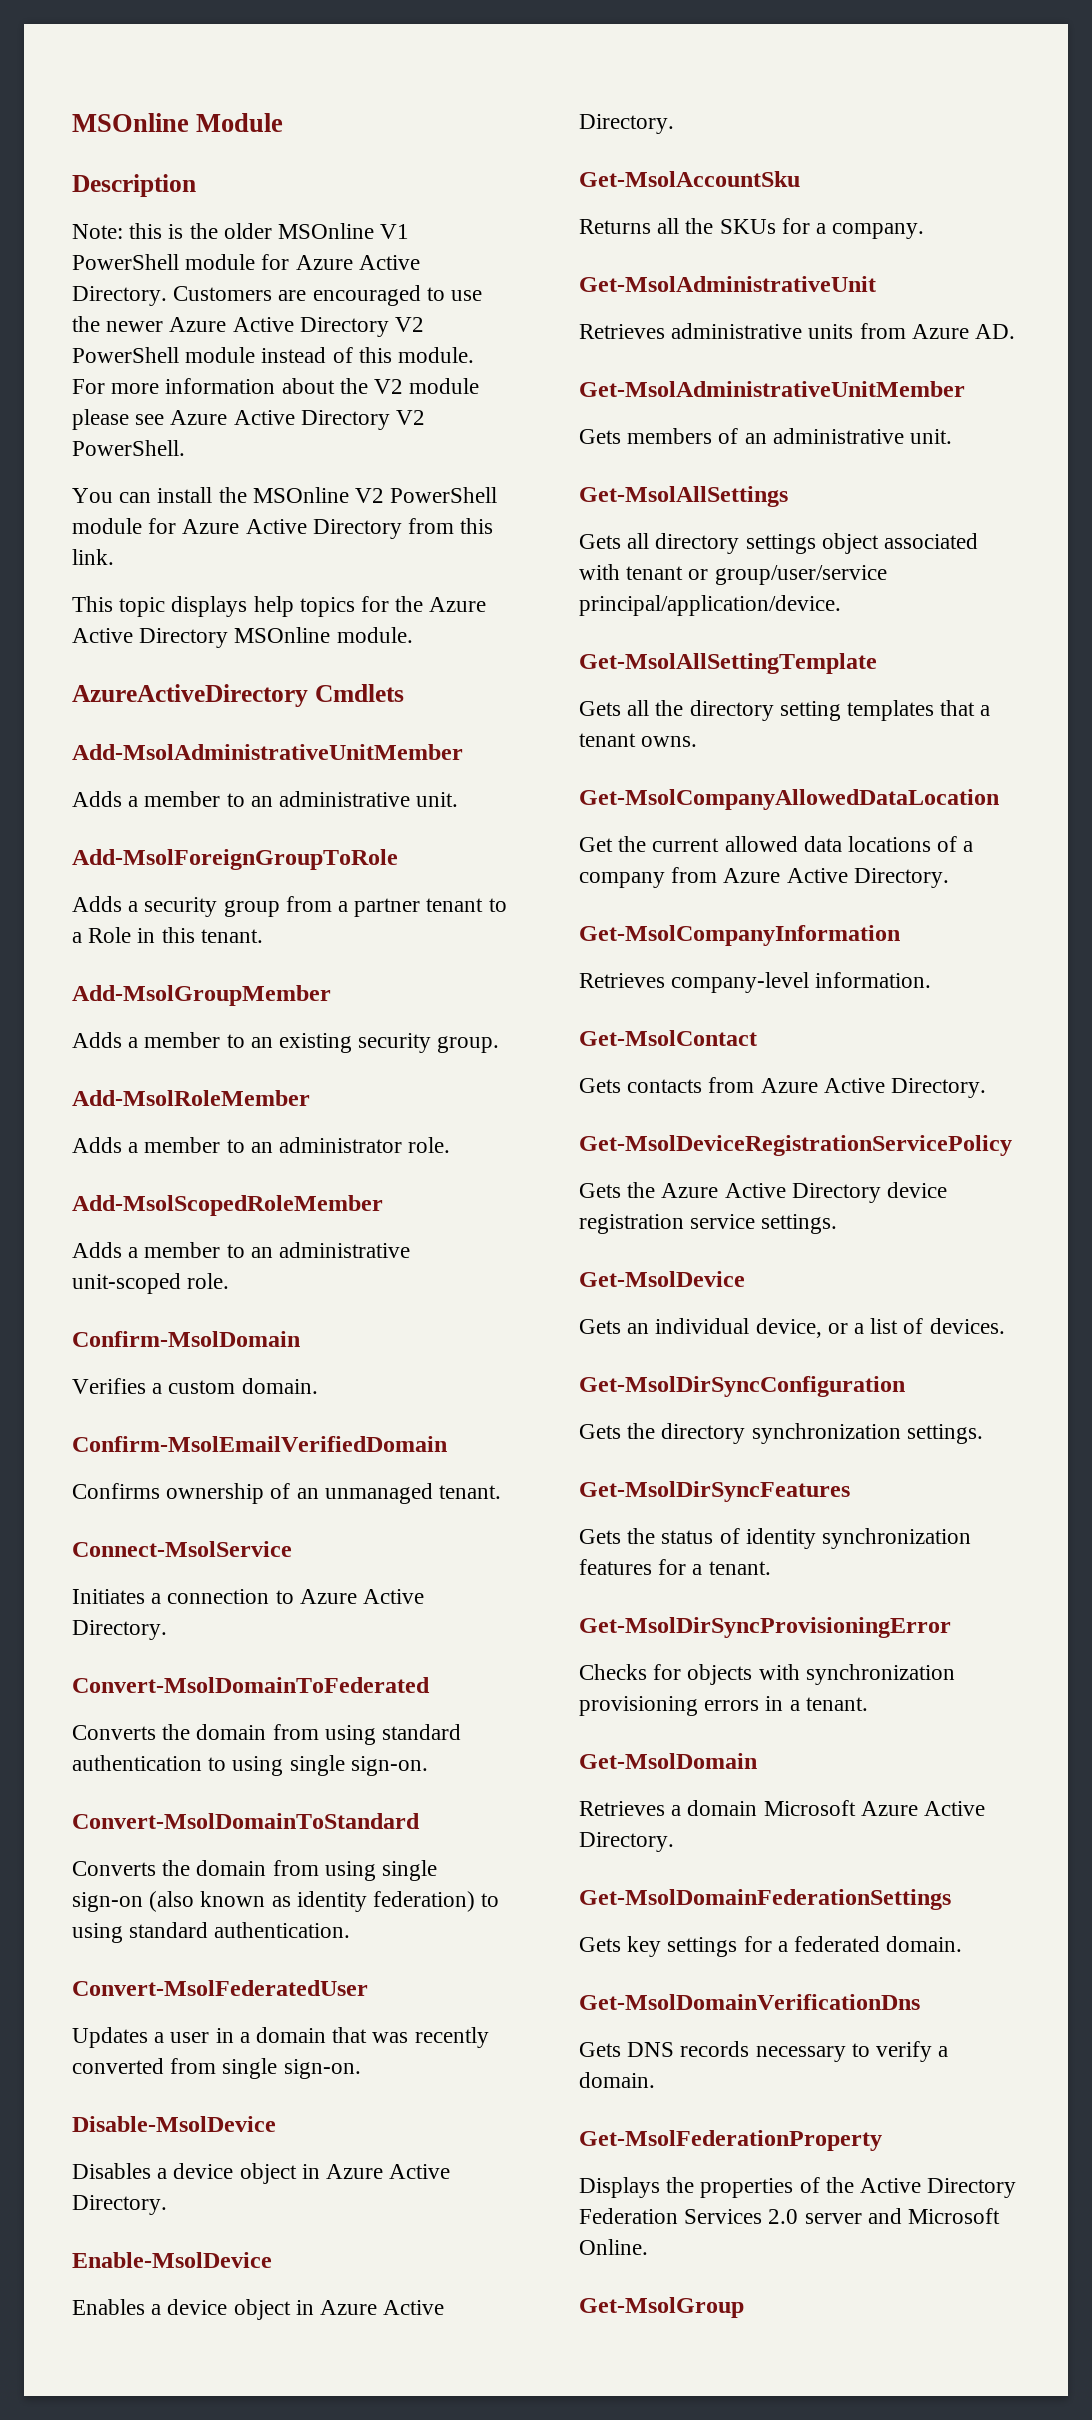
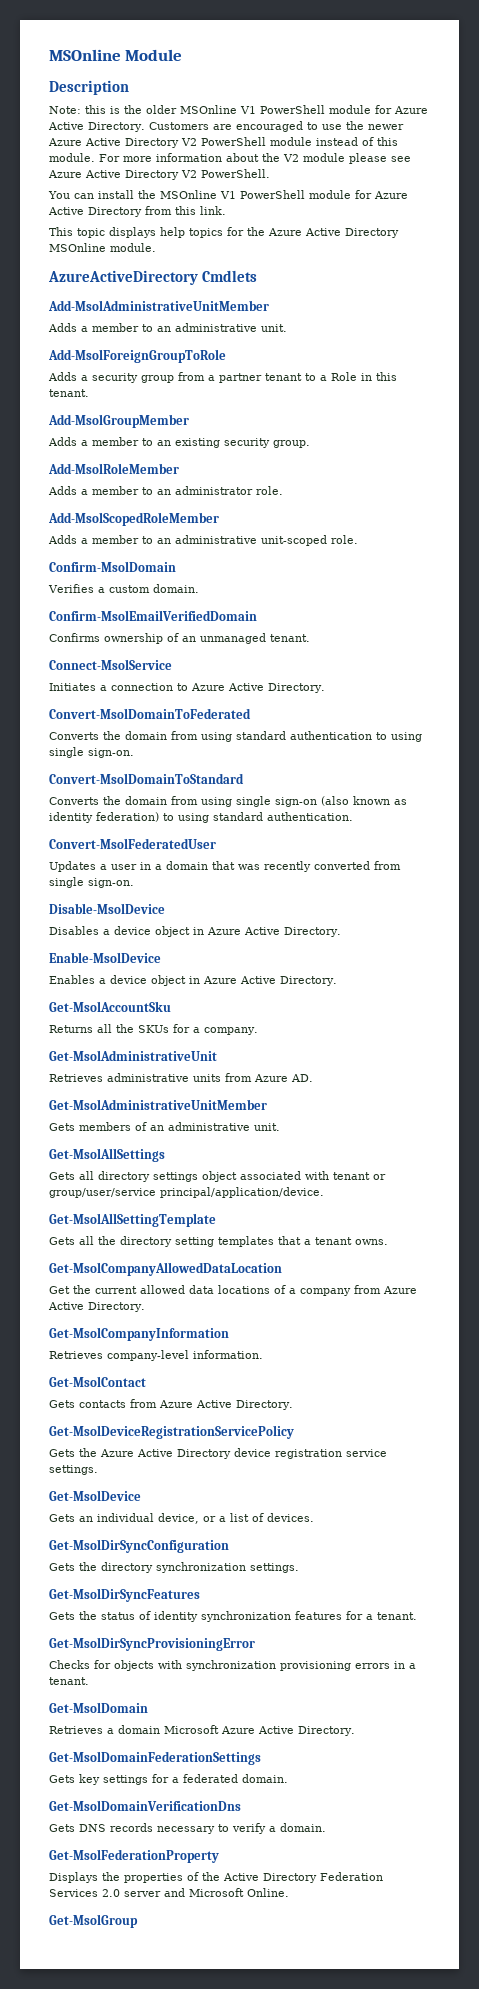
[355,488,385,503] V2 -> [220,191,236,199] V1

